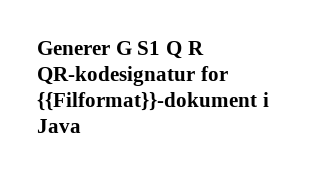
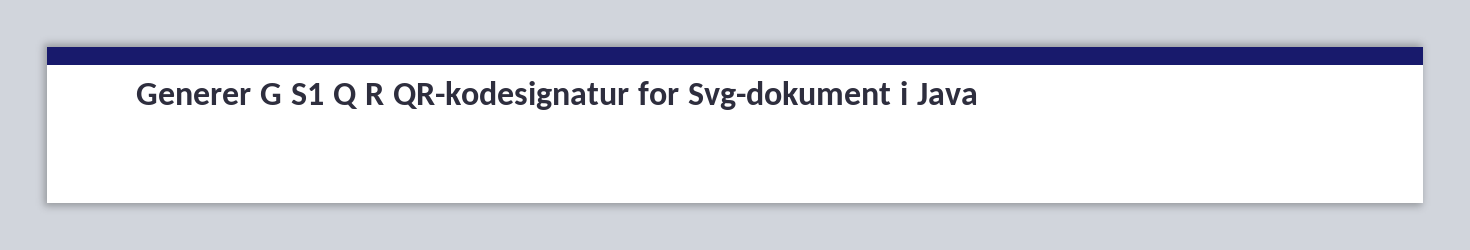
[37,92,257,111] {{Filformat}}-dokument -> [688,81,892,110] Svg-dokument

